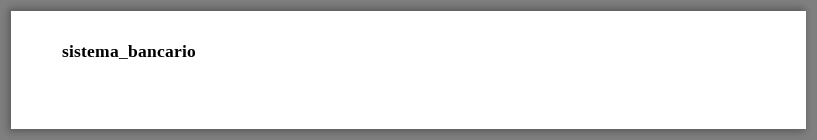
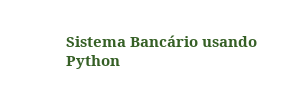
[62,45,196,59] sistema_bancario -> [66,35,258,47] [66,55,120,69] Sistema Bancário usando Python

